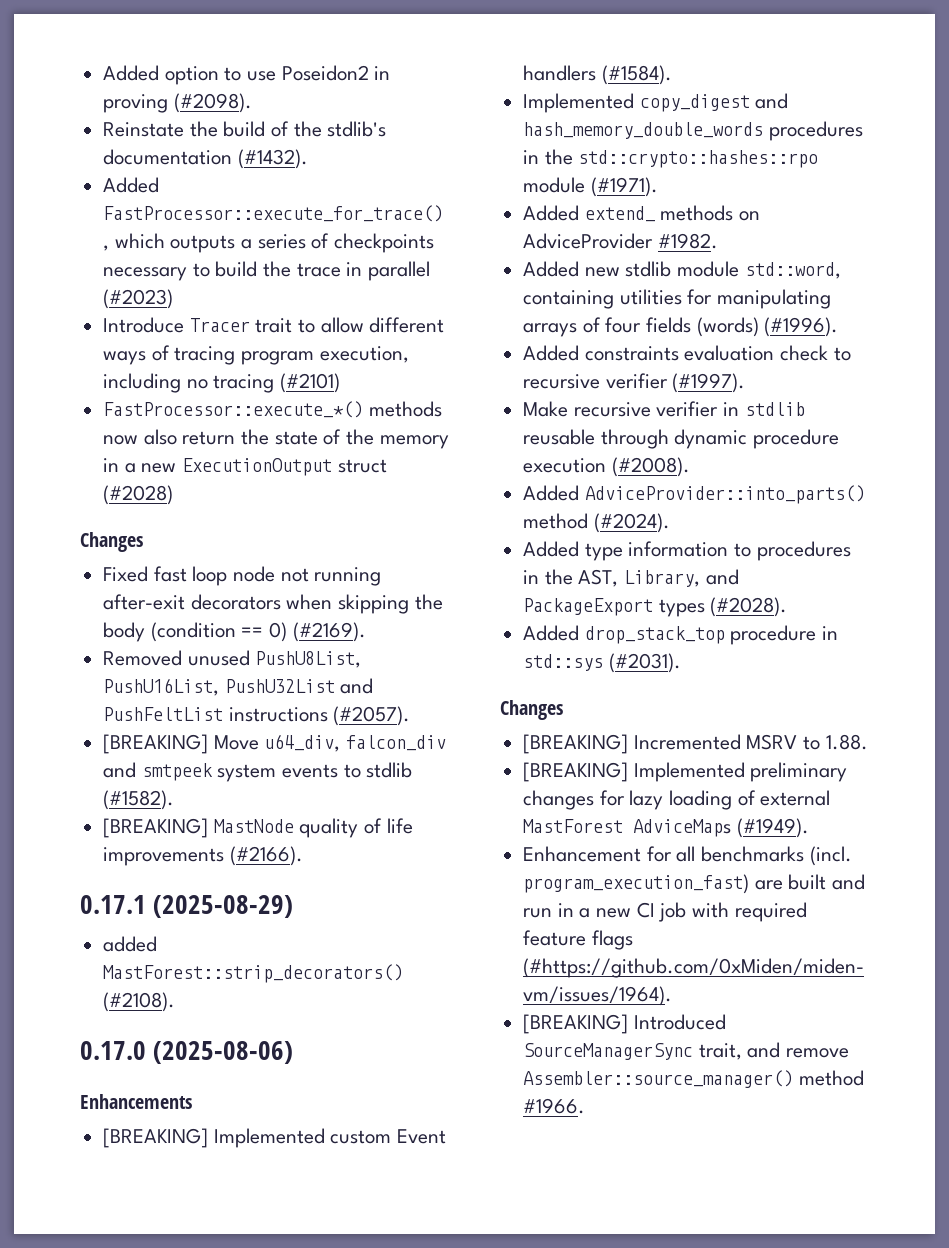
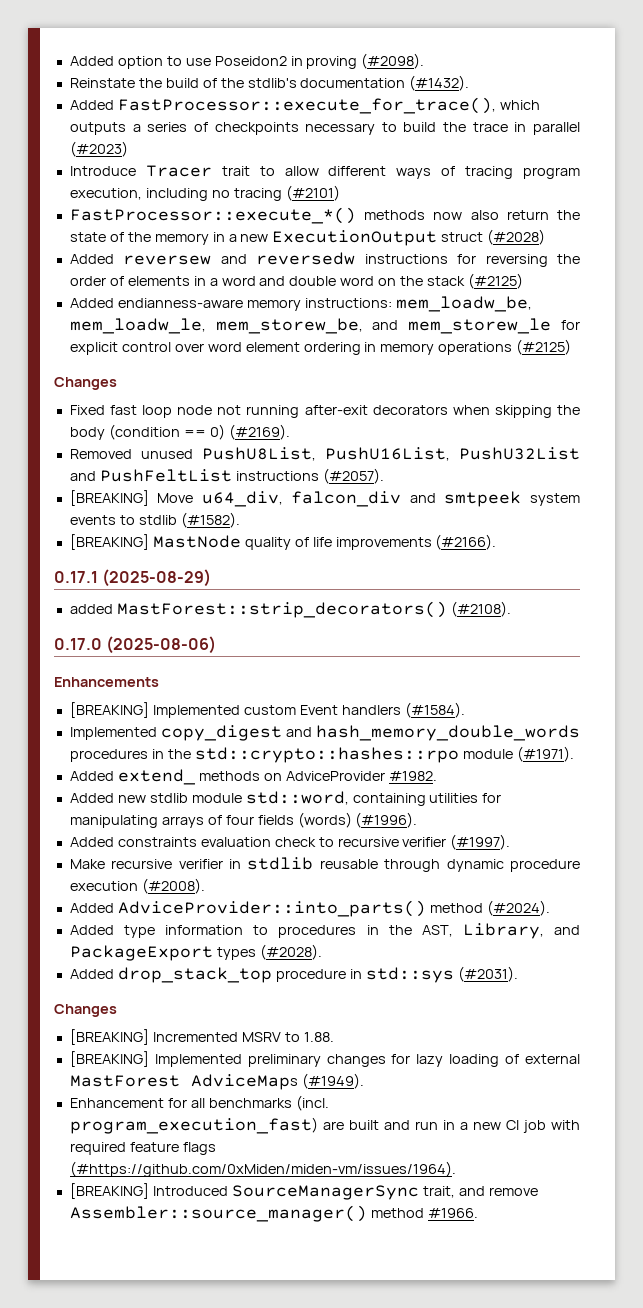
(174, 495) none -> [69,252,581,267] [69,273,523,289] [69,296,532,312] [69,318,580,334] [69,339,572,355] // Added reversew and reversedw instructions for reversing the order of elements in a word and double word on the stack (#2125) // Added endianness-aware memory instructions: mem_loadw_be, mem_loadw_le, mem_storew_be, and mem_storew_le for explicit control over word element ordering in memory operations (#2125)

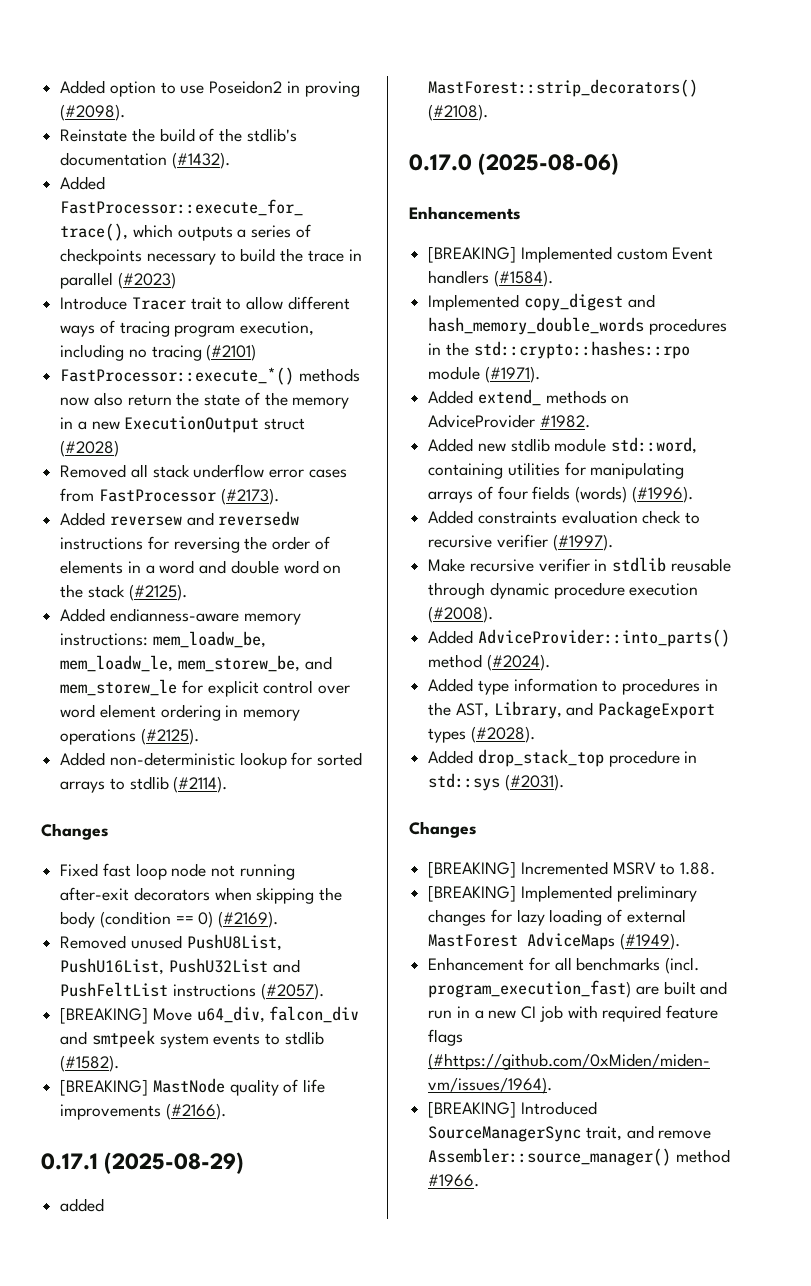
(546, 237) none -> [60,464,347,478] [60,488,279,505] // Removed all stack underflow error cases from FastProcessor (#2173).
[467,273,523,289] (#2125) -> [128,584,187,601] (#2125).
[516,339,572,355] (#2125) -> [140,728,199,745] [60,752,363,769] [60,776,228,793] (#2125). // Added non-deterministic lookup for sorted arrays to stdlib (#2114).

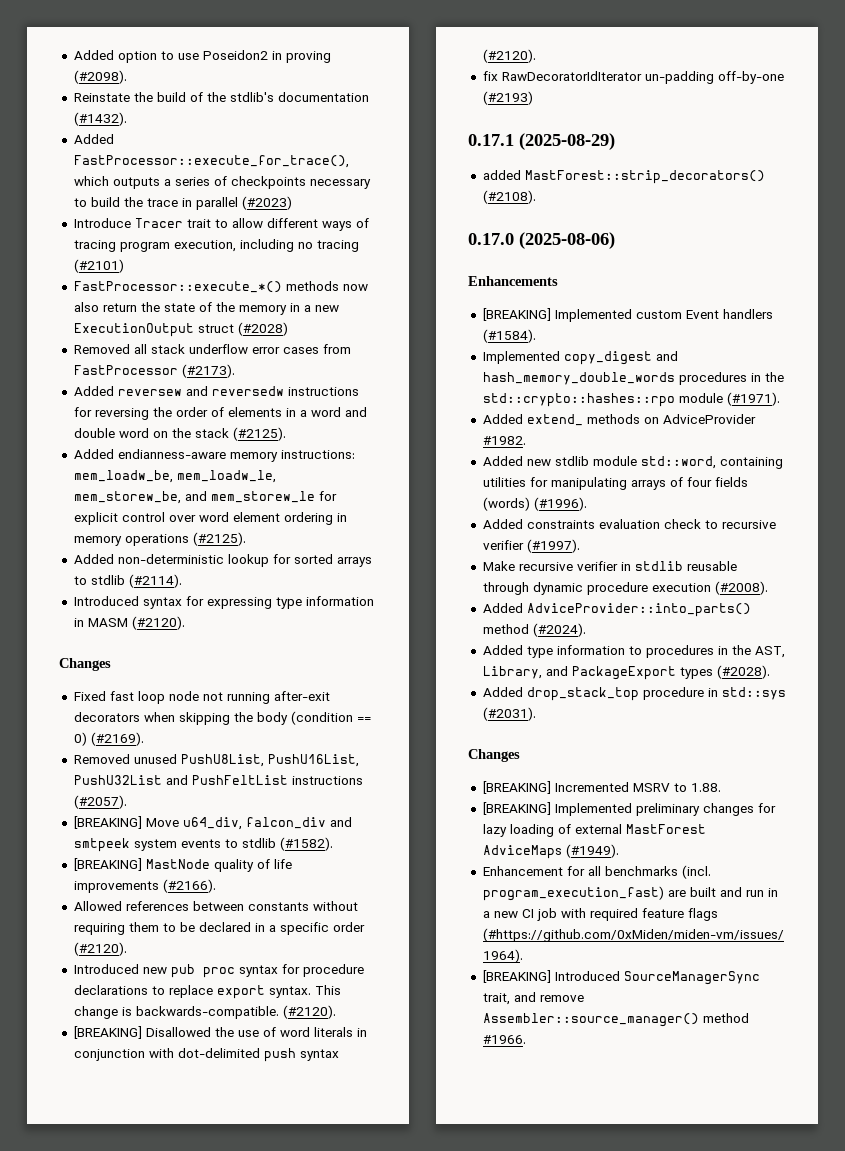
(228, 784) none -> [73,596,374,609] [73,616,185,630] // Introduced syntax for expressing type information in MASM (#2120).
(226, 1111) none -> [73,901,358,911] [73,922,365,935] [73,942,127,956] [73,964,364,978] [73,985,341,999] [73,1005,336,1019] [73,1026,367,1039] [73,1048,339,1062] [482,49,536,63] [482,71,784,84] [482,91,533,105] // Allowed references between constants without requiring them to be declared in a specific order (#2120). // Introduced new pub proc syntax for procedure declarations to replace export syntax. This change is backwards-compatible. (#2120). // [BREAKING] Disallowed the use of word literals in conjunction with dot-delimited push syntax (#2120). // fix RawDecoratorIdIterator un-padding off-by-one (#2193)

